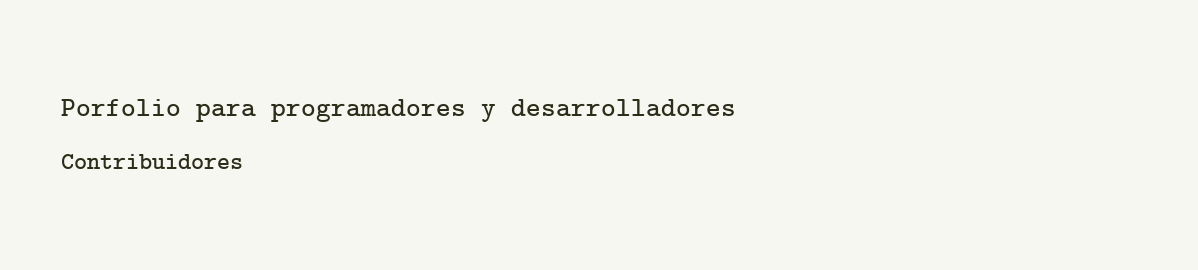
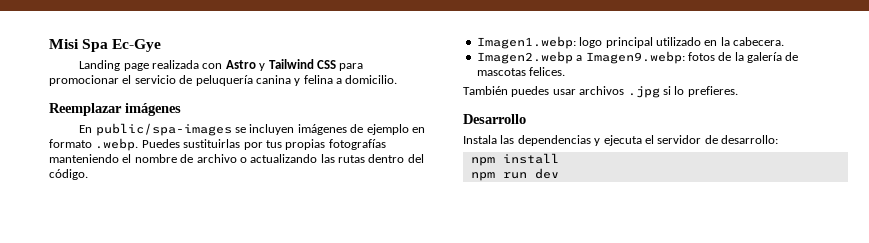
[61,99,736,122] [61,154,243,169] Porfolio para programadores y desarrolladores // Contribuidores -> [49,39,162,52] [79,59,364,71] [49,75,398,86] [49,103,181,116] [79,123,425,136] [49,138,386,151] [49,154,424,163] [49,169,88,180] [476,36,784,49] [476,51,799,64] [476,67,566,76] [463,86,738,98] [463,114,526,124] [463,135,778,146] [470,153,559,166] [470,168,559,181] Misi Spa Ec-Gye // Landing page realizada con Astro y Tailwind CSS para promocionar el servicio de peluquería canina y felina a domicilio. // Reemplazar imágenes // En public/spa-images se incluyen imágenes de ejemplo en formato .webp. Puedes sustituirlas por tus propias fotografías manteniendo el nombre de archivo o actualizando las rutas dentro del código. // Imagen1.webp: logo principal utilizado en la cabecera. // Imagen2.webp a Imagen9.webp: fotos de la galería de mascotas felices. // También puedes usar archivos .jpg si lo prefieres. // Desarrollo // Instala las dependencias y ejecuta el servidor de desarrollo: // npm install // npm run dev

